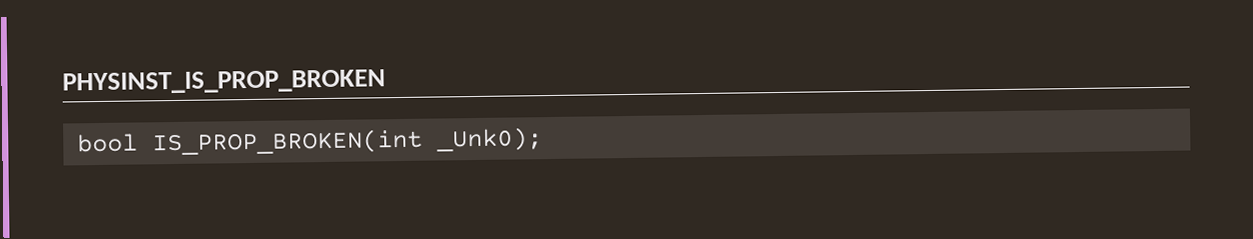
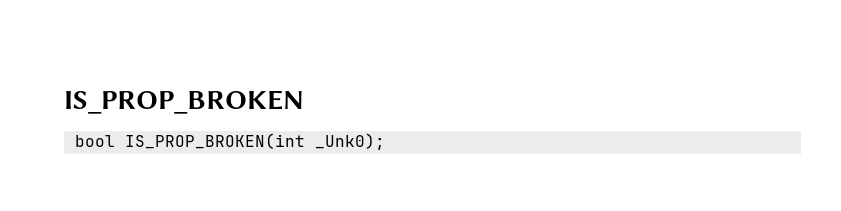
[62,69,386,95] PHYSINST_IS_PROP_BROKEN -> [64,90,304,114] IS_PROP_BROKEN

